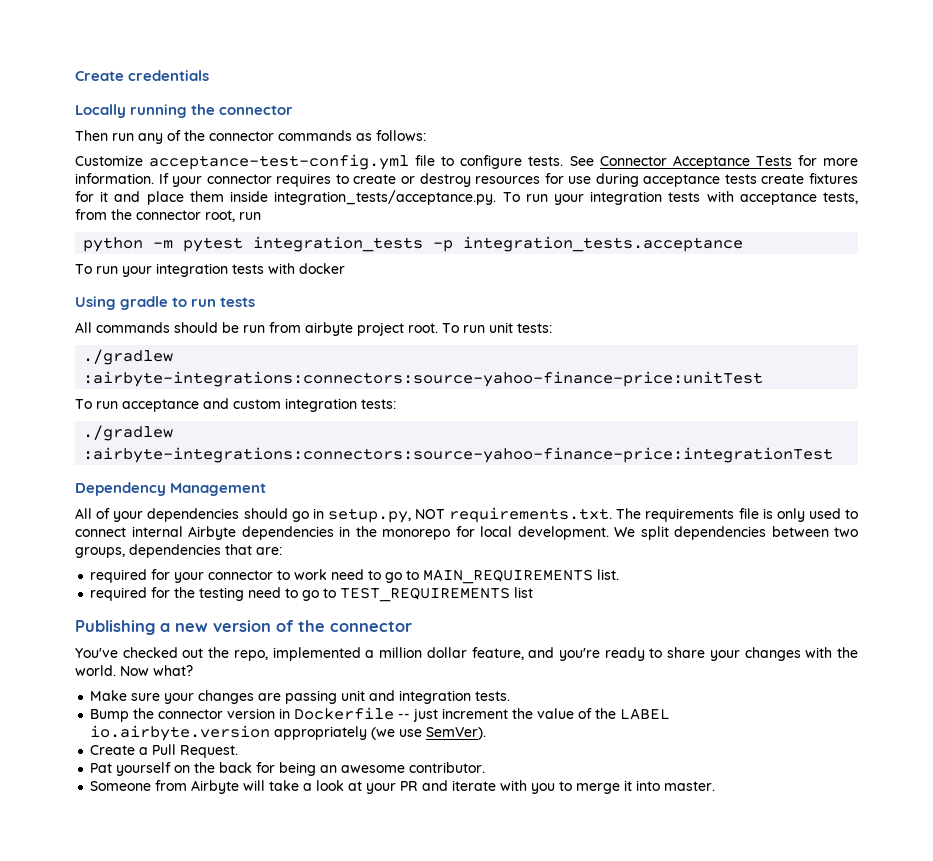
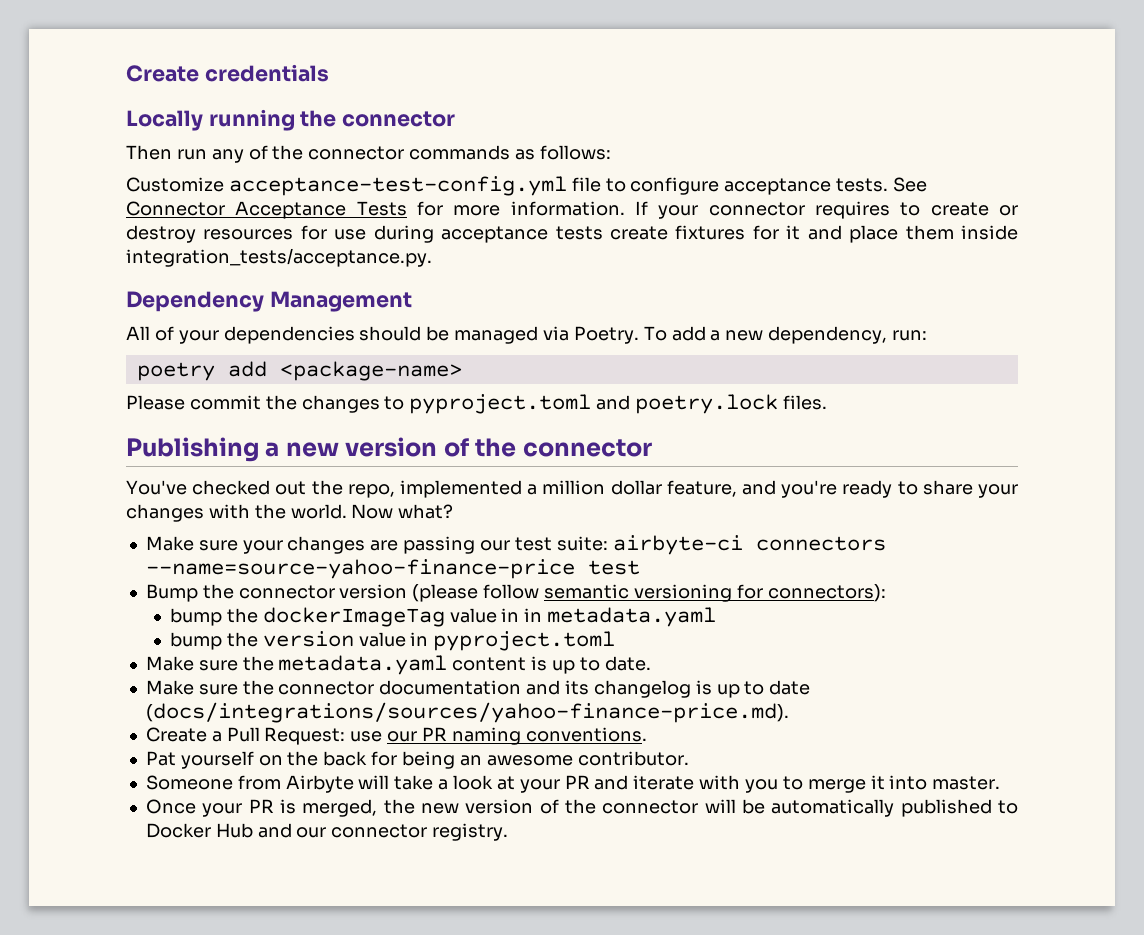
(523, 162) none -> [724,178,832,195] acceptance
[502,191,858,205] [75,209,261,222] [83,236,744,252] [75,263,345,277] [75,296,256,310] [75,322,552,336] [83,349,174,365] [83,371,764,387] [75,398,396,412] [83,425,174,441] [83,447,834,463] To run your integration tests with acceptance tests, from the connector root, run // python -m pytest integration_tests -p integration_tests.acceptance // To run your integration tests with docker // Using gradle to run tests // All commands should be run from airbyte project root. To run unit tests: // ./gradlew :airbyte-integrations:connectors:source-yahoo-finance-price:unitTest // To run acceptance and custom integration tests: // ./gradlew :airbyte-integrations:connectors:source-yahoo-finance-price:integrationTest -> (432, 257) none
[291,507,858,523] [75,526,858,540] [75,544,282,558] [90,569,620,584] [90,587,534,602] go in setup.py, NOT requirements.txt. The requirements file is only used to connect internal Airbyte dependencies in the monorepo for local development. We split dependencies between two groups, dependencies that are: // required for your connector to work need to go to MAIN_REQUIREMENTS list. // required for the testing need to go to TEST_REQUIREMENTS list -> [426,326,928,344] [136,361,462,381] [126,394,827,414] be managed via Poetry. To add a new dependency, run: // poetry add <package-name> // Please commit the changes to pyproject.toml and poetry.lock files.
[341,690,511,704] [90,707,671,722] [90,725,487,741] [90,744,239,758] unit and integration tests. // Bump the connector version in Dockerfile -- just increment the value of the LABEL io.airbyte.version appropriately (we use SemVer). // Create a Pull Request. -> [479,535,886,555] [145,559,640,579] [145,584,886,602] [169,607,717,627] [169,631,616,651] [145,655,651,675] [145,680,811,698] [145,702,789,723] [145,727,647,745] our test suite: airbyte-ci connectors --name=source-yahoo-finance-price test // Bump the connector version (please follow semantic versioning for connectors): // bump the dockerImageTag value in in metadata.yaml // bump the version value in pyproject.toml // Make sure the metadata.yaml content is up to date. // Make sure the connector documentation and its changelog is up to date (docs/integrations/sources/yahoo-finance-price.md). // Create a Pull Request: use our PR naming conventions.
(716, 786) none -> [145,799,1019,817] [145,823,509,841] // Once your PR is merged, the new version of the connector will be automatically published to Docker Hub and our connector registry.

